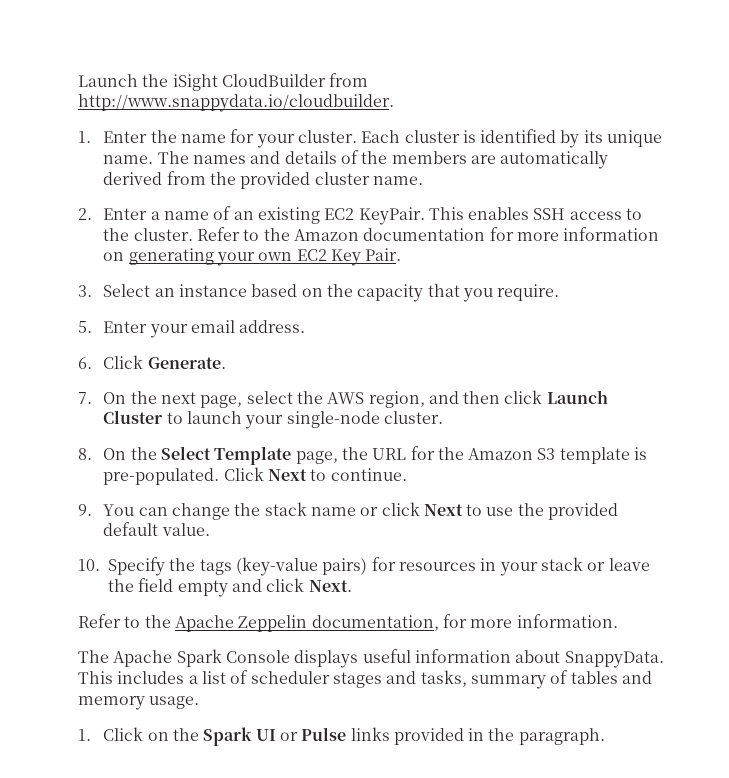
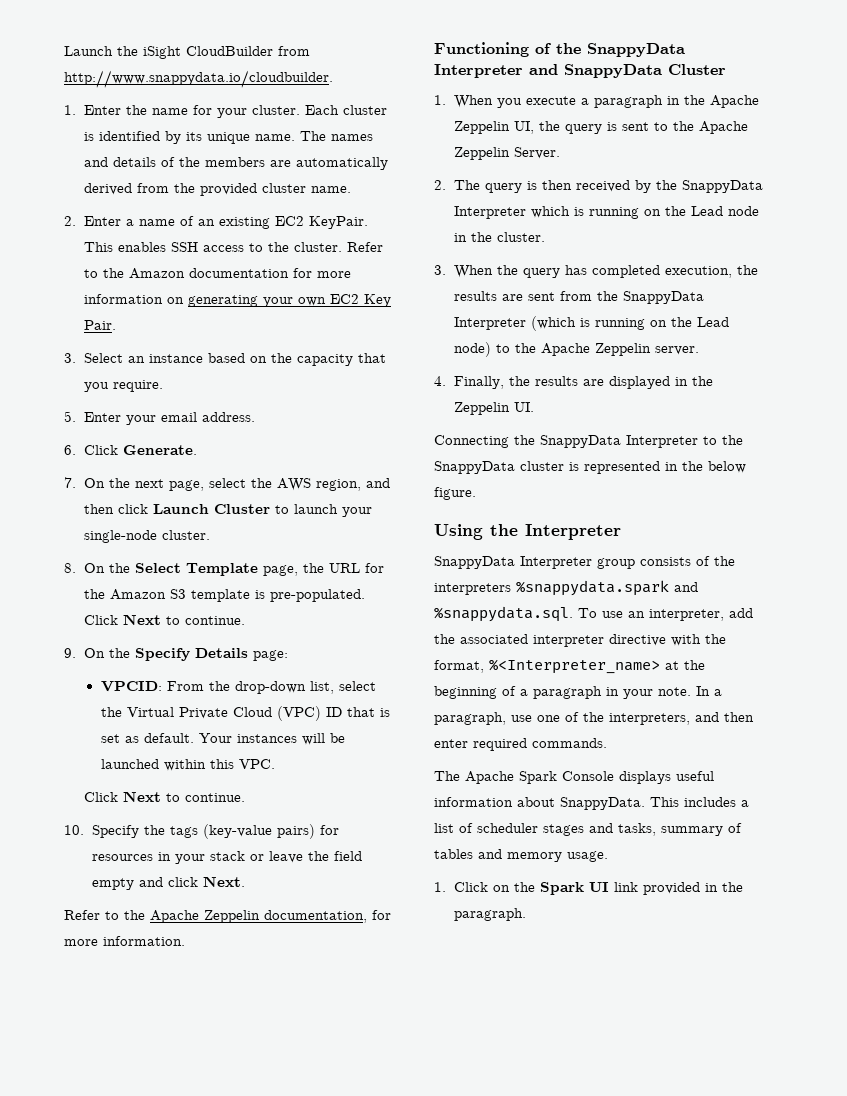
[103,502,619,520] [103,522,210,536] You can change the stack name or click Next to use the provided default value. -> [84,648,289,661] [100,681,376,694] [100,706,390,721] [100,733,345,745] [100,759,275,771] [84,791,246,802] On the Specify Details page: // VPCID: From the drop-down list, select the Virtual Private Cloud (VPC) ID that is set as default. Your instances will be launched within this VPC. // Click Next to continue.
(618, 621) none -> [434,42,685,57] [434,64,726,78] [434,95,760,108] [454,121,749,134] [454,147,561,160] [434,180,764,193] [454,206,760,219] [454,232,546,242] [434,265,759,278] [454,291,705,304] [454,316,730,331] [454,342,700,357] [434,376,714,389] [454,402,535,415] [434,435,743,448] [434,461,746,474] [434,487,476,500] [434,524,621,540] [434,556,735,569] [434,580,698,596] [434,606,753,622] [434,634,726,647] [434,659,705,674] [434,686,722,699] [434,712,754,725] [434,738,607,751] // Functioning of the SnappyData Interpreter and SnappyData Cluster // 1. When you execute a paragraph in the Apache Zeppelin UI, the query is sent to the Apache Zeppelin Server. // 2. The query is then received by the SnappyData Interpreter which is running on the Lead node in the cluster. // 3. When the query has completed execution, the results are sent from the SnappyData Interpreter (which is running on the Lead node) to the Apache Zeppelin server. // 4. Finally, the results are displayed in the Zeppelin UI. // Connecting the SnappyData Interpreter to the SnappyData cluster is represented in the below figure. // Using the Interpreter // SnappyData Interpreter group consists of the interpreters %snappydata.spark and %snappydata.sql. To use an interpreter, add the associated interpreter directive with the format, %<Interpreter_name> at the beginning of a paragraph in your note. In a paragraph, use one of the interpreters, and then enter required commands.
[279,727,390,741] or Pulse links -> [614,882,639,892] link

